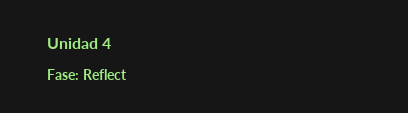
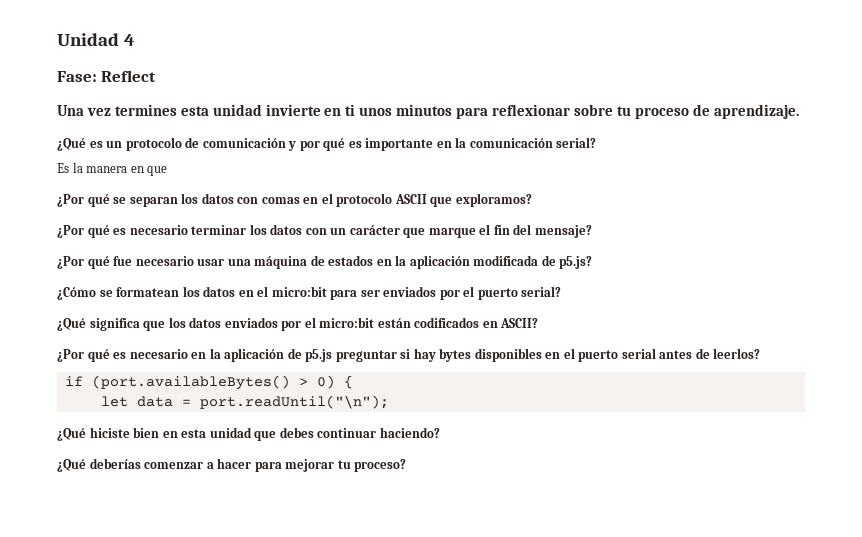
(127, 74) none -> [57,104,799,119] [57,137,597,151] [57,162,168,176] [57,193,532,207] [57,224,592,238] [57,255,593,269] [57,286,562,300] [57,317,539,331] [57,348,761,362] [64,375,353,390] [100,395,389,409] [57,427,440,441] [57,458,407,472] // Una vez termines esta unidad invierte en ti unos minutos para reflexionar sobre tu proceso de aprendizaje. // ¿Qué es un protocolo de comunicación y por qué es importante en la comunicación serial? // Es la manera en que // ¿Por qué se separan los datos con comas en el protocolo ASCII que exploramos? // ¿Por qué es necesario terminar los datos con un carácter que marque el fin del mensaje? // ¿Por qué fue necesario usar una máquina de estados en la aplicación modificada de p5.js? // ¿Cómo se formatean los datos en el micro:bit para ser enviados por el puerto serial? // ¿Qué significa que los datos enviados por el micro:bit están codificados en ASCII? // ¿Por qué es necesario en la aplicación de p5.js preguntar si hay bytes disponibles en el puerto serial antes de leerlos? // if (port.availableBytes() > 0) { // let data = port.readUntil("\n"); // ¿Qué hiciste bien en esta unidad que debes continuar haciendo? // ¿Qué deberías comenzar a hacer para mejorar tu proceso?

